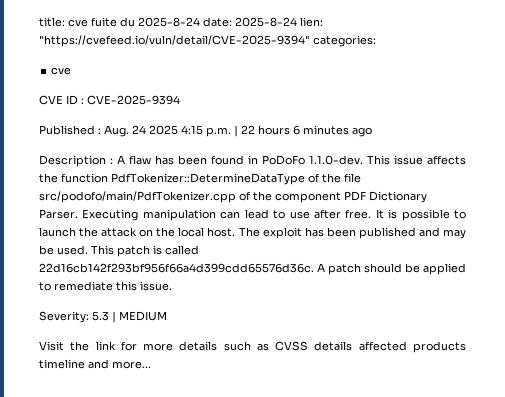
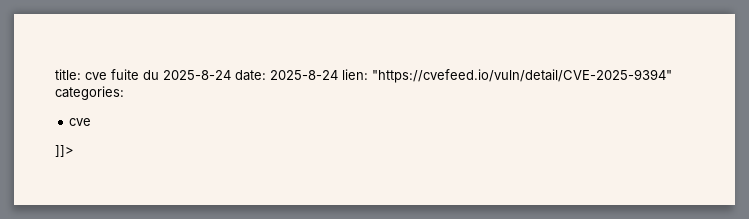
[39,95,180,105] [39,125,372,137] [39,155,466,167] [39,173,361,185] [39,191,427,203] [39,209,467,221] [39,227,467,239] [39,245,199,257] [39,263,466,275] [39,281,172,291] [39,311,167,323] [39,341,466,353] [39,359,151,369] CVE ID : CVE-2025-9394 // Published : Aug. 24 2025 4:15 p.m. | 22 hours 6 minutes ago // Description : A flaw has been found in PoDoFo 1.1.0-dev. This issue affects the function PdfTokenizer::DetermineDataType of the file src/podofo/main/PdfTokenizer.cpp of the component PDF Dictionary Parser. Executing manipulation can lead to use after free. It is possible to launch the attack on the local host. The exploit has been published and may be used. This patch is called 22d16cb142f293bf956f66a4d399cdd65576d36c. A patch should be applied to remediate this issue. // Severity: 5.3 | MEDIUM // Visit the link for more details such as CVSS details affected products timeline and more... -> [55,145,74,157] ]]>

